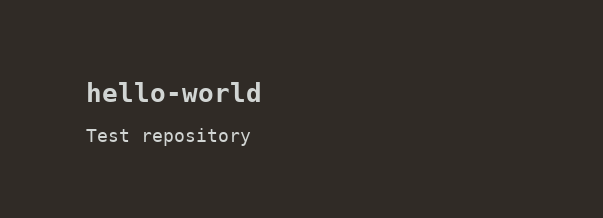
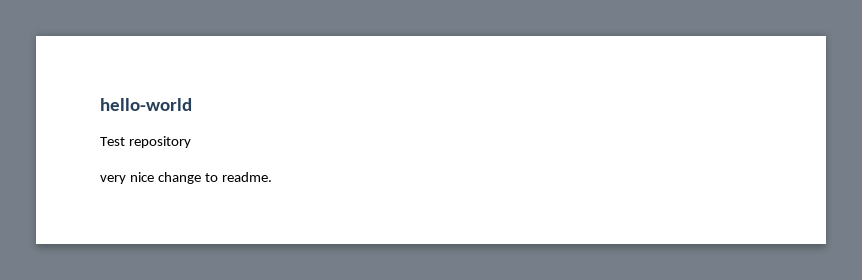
(251, 137) none -> [100,172,272,184] // very nice change to readme.

